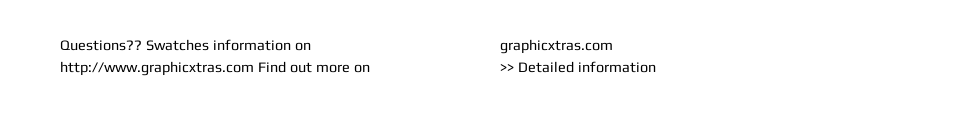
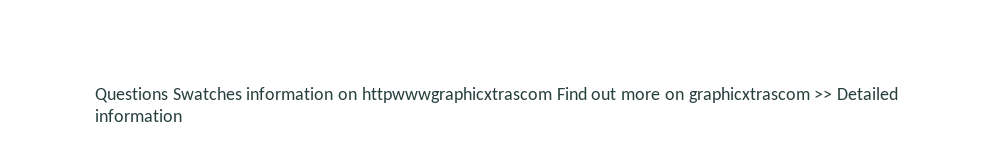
[60,40,142,51] Questions?? -> [95,87,168,103] Questions
[60,61,254,76] http://www.graphicxtras.com -> [361,87,552,103] httpwwwgraphicxtrascom
[500,39,613,54] graphicxtras.com // -> [688,87,810,103] graphicxtrascom

